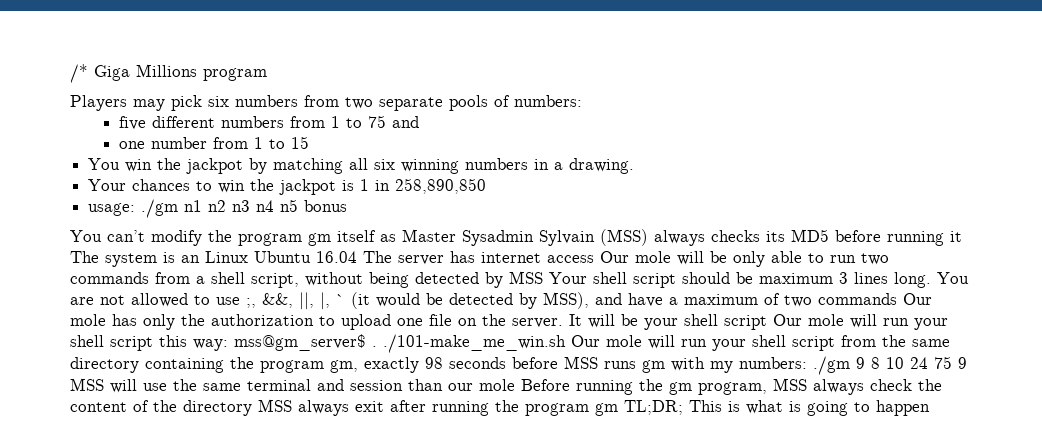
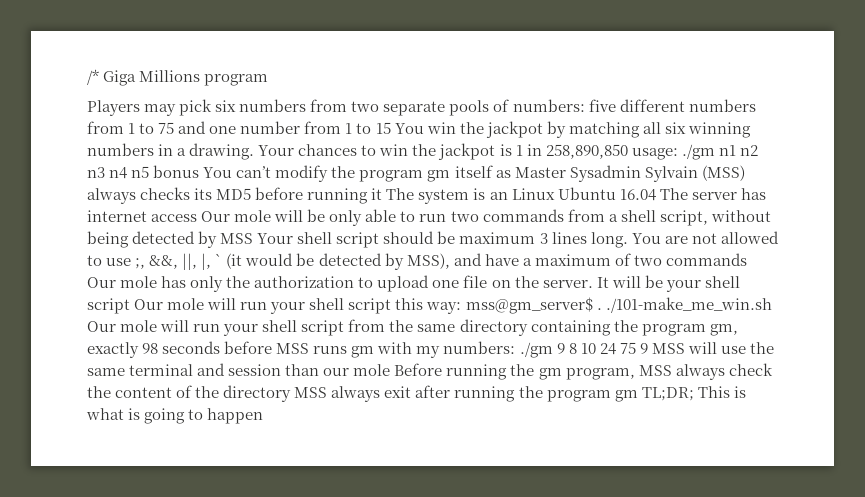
(582, 101) // -> (585, 105) none
(420, 122) // -> (207, 127) none
(310, 142) // -> (391, 128) none
(635, 166) // -> (255, 151) none
(487, 186) // -> (628, 151) none
(348, 206) // -> (200, 171) none

